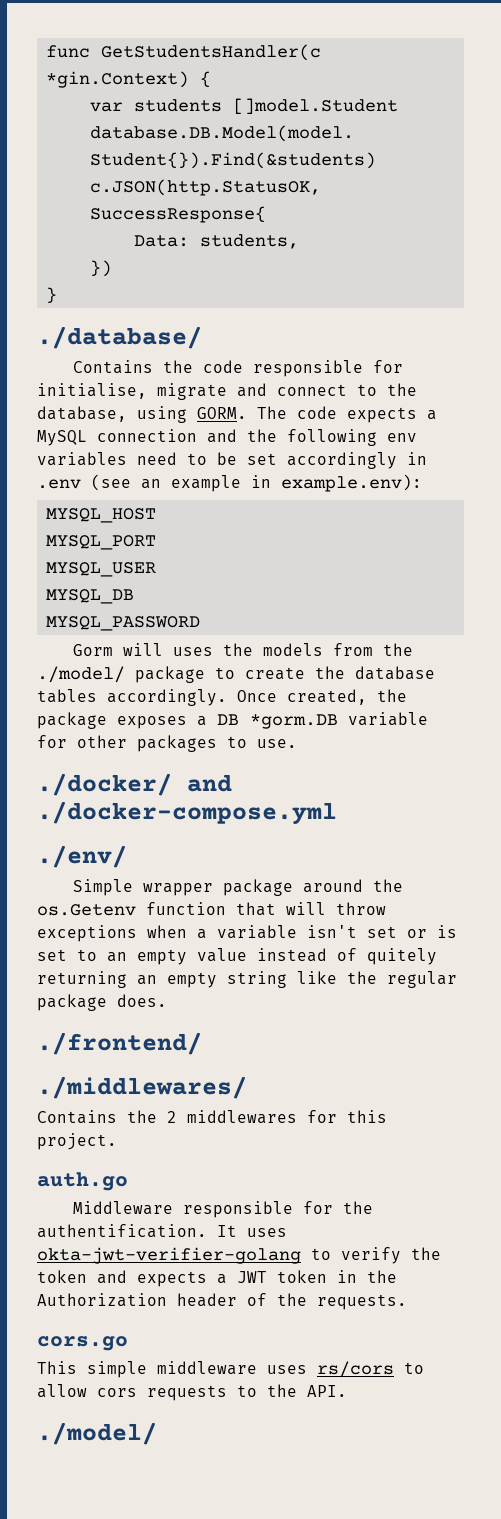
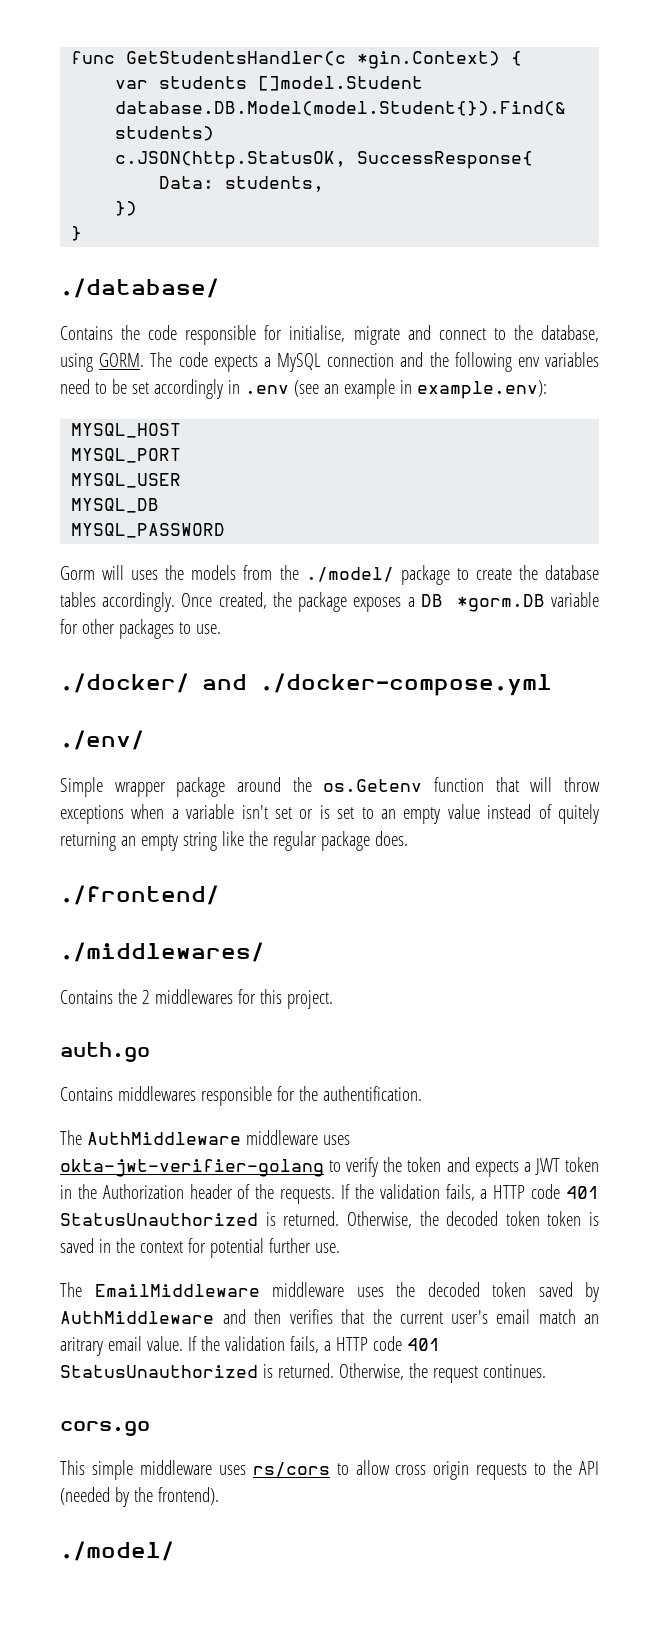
[72,1201,173,1215] Middleware -> [60,1086,196,1101] Contains middlewares
[217,1225,237,1237] It -> [60,1130,318,1145] // The AuthMiddleware middleware
(407, 1302) none -> [341,1184,600,1201] [60,1211,599,1228] [60,1238,340,1258] [60,1282,599,1302] [60,1309,600,1324] [60,1336,440,1356] [60,1363,546,1383] If the validation fails, a HTTP code 401 StatusUnauthorized is returned. Otherwise, the decoded token token is saved in the context for potential further use. // The EmailMiddleware middleware uses the decoded token saved by AuthMiddleware and then verifies that the current user's email match an aritrary email value. If the validation fails, a HTTP code 401 StatusUnauthorized is returned. Otherwise, the request continues.
[97,1388,137,1397] cors -> [395,1461,470,1480] cross origin
[307,1385,347,1397] API. -> [579,1461,600,1475] [60,1487,219,1507] API (needed by the frontend).

